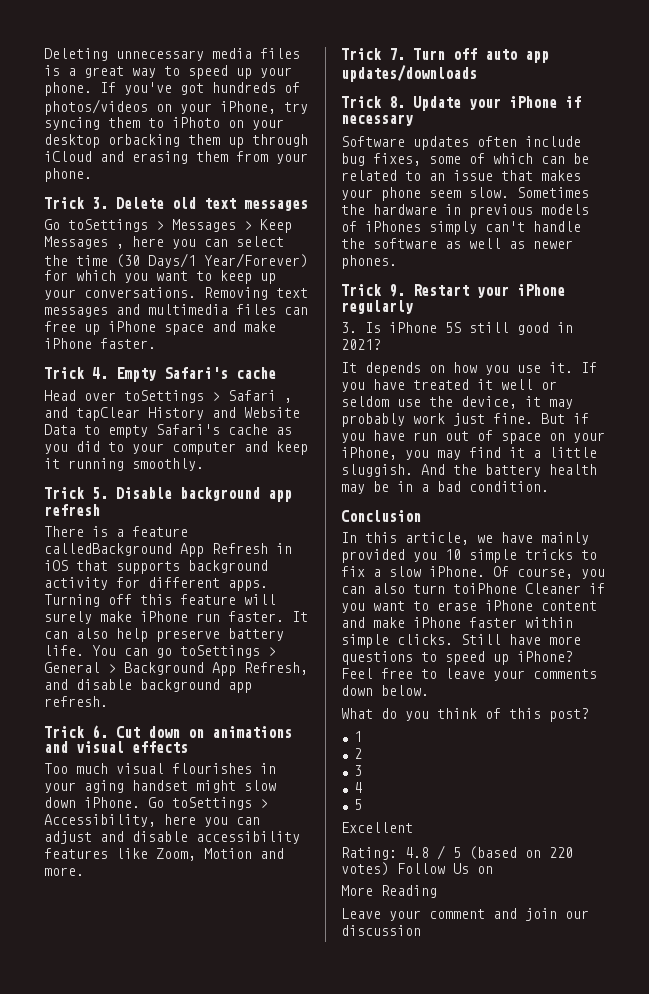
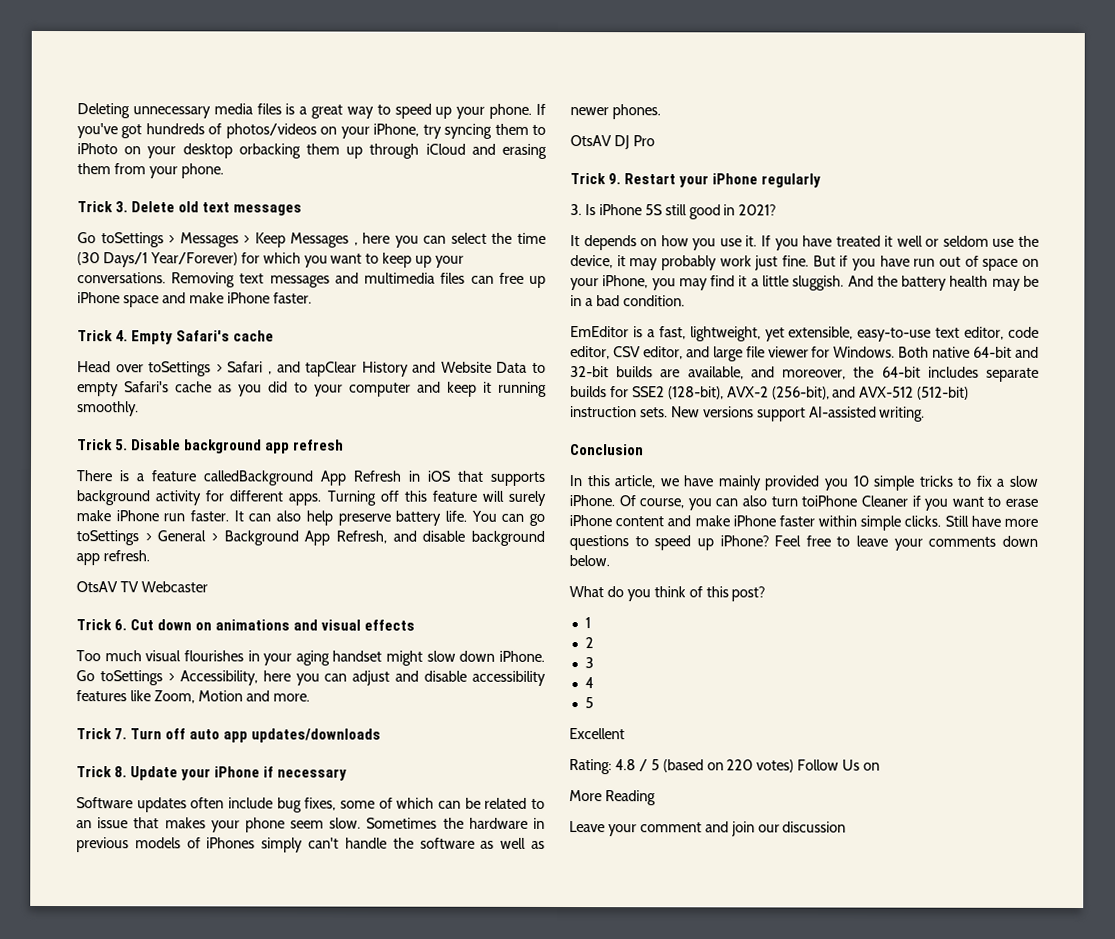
(108, 701) none -> [76,581,208,593] // OtsAV TV Webcaster
(397, 262) none -> [570,135,655,150] // OtsAV DJ Pro
(549, 486) none -> [570,326,1039,342] [570,346,1039,362] [570,366,1039,382] [570,386,970,400] [570,406,926,422] // EmEditor is a fast, lightweight, yet extensible, easy-to-use text editor, code editor, CSV editor, and large file viewer for Windows. Both native 64-bit and 32-bit builds are available, and moreover, the 64-bit includes separate builds for SSE2 (128-bit), AVX-2 (256-bit), and AVX-512 (512-bit) instruction sets. New versions support AI-assisted writing.

